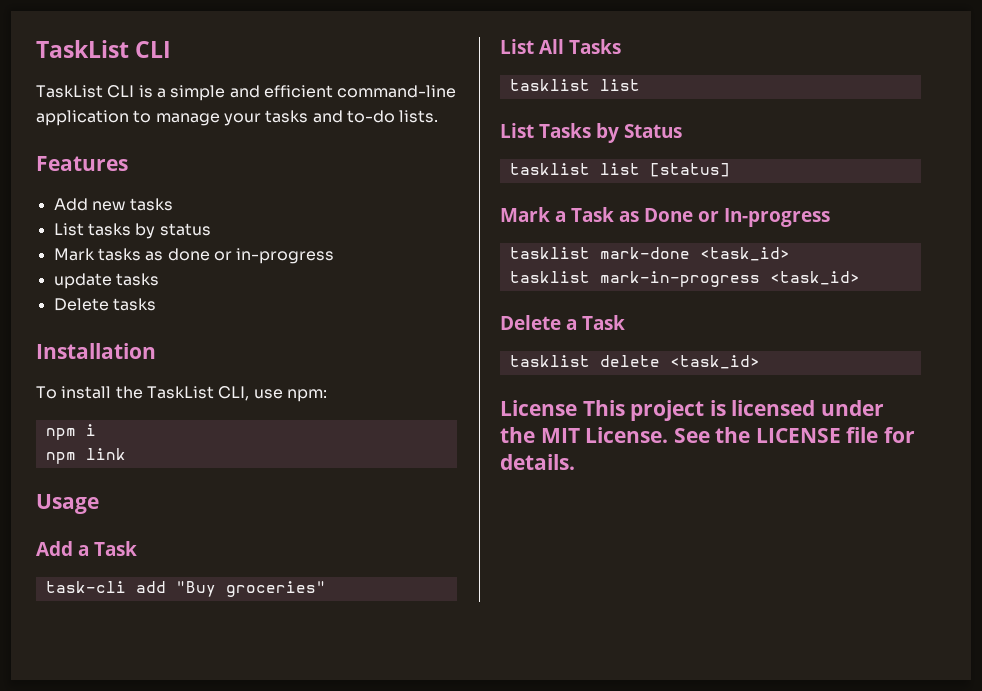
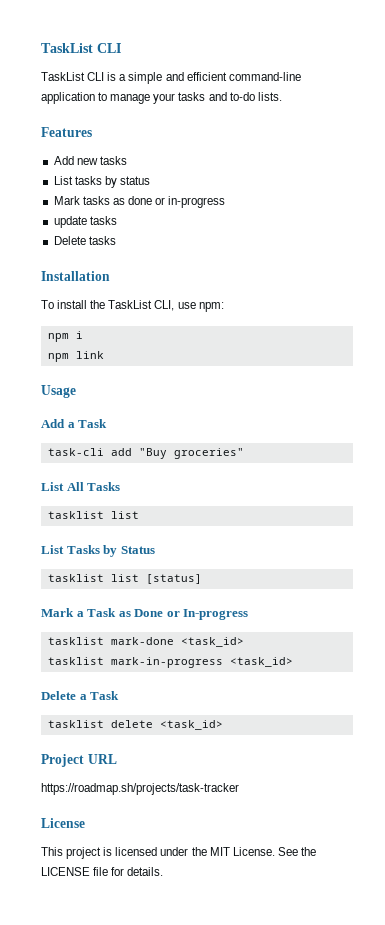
(760, 362) none -> [41,754,117,767] [41,783,239,795] // Project URL // https://roadmap.sh/projects/task-tracker
(577, 408) none -> (85, 823) //

